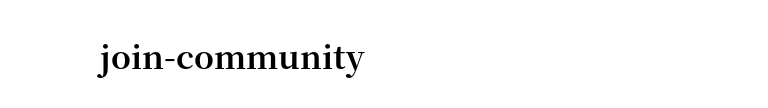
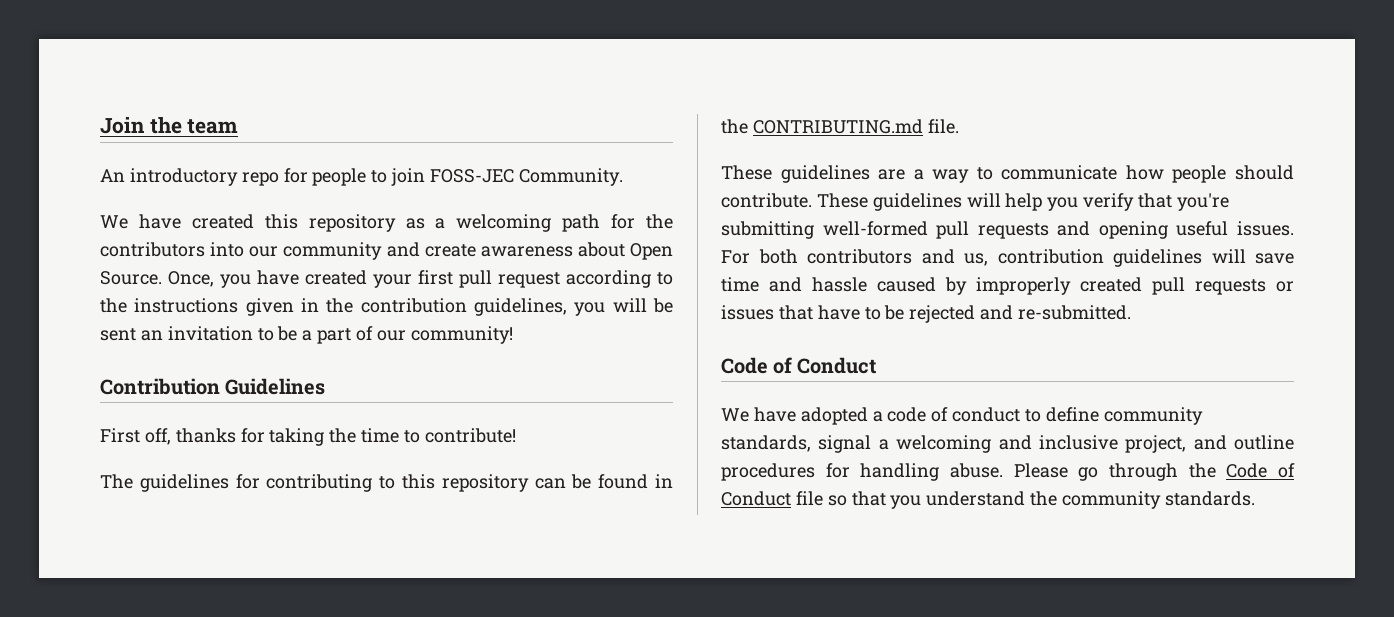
[96,44,365,78] join-community -> [100,117,239,134] [100,168,623,186] [100,214,673,232] [100,242,673,260] [100,270,673,288] [100,298,673,316] [100,326,513,344] [100,378,326,395] [100,428,516,446] [100,474,673,492] [721,119,959,134] [721,165,1294,183] [721,193,1229,211] [721,221,1294,239] [721,249,1294,267] [721,277,1294,295] [721,305,1132,323] [721,357,876,374] [721,407,1203,425] [721,435,1294,453] [721,463,1295,481] [721,491,1255,509] Join the team // An introductory repo for people to join FOSS-JEC Community. // We have created this repository as a welcoming path for the contributors into our community and create awareness about Open Source. Once, you have created your first pull request according to the instructions given in the contribution guidelines, you will be sent an invitation to be a part of our community! // Contribution Guidelines // First off, thanks for taking the time to contribute! // The guidelines for contributing to this repository can be found in the CONTRIBUTING.md file. // These guidelines are a way to communicate how people should contribute. These guidelines will help you verify that you're submitting well-formed pull requests and opening useful issues. For both contributors and us, contribution guidelines will save time and hassle caused by improperly created pull requests or issues that have to be rejected and re-submitted. // Code of Conduct // We have adopted a code of conduct to define community standards, signal a welcoming and inclusive project, and outline procedures for handling abuse. Please go through the Code of Conduct file so that you understand the community standards.

